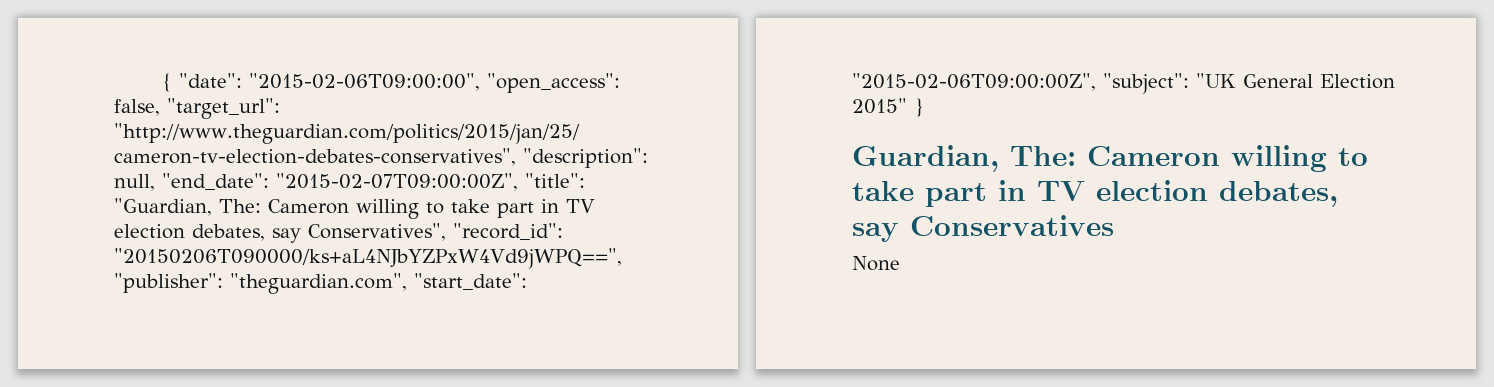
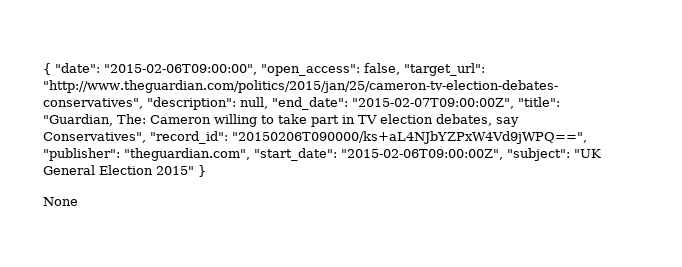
[852,145,1368,172] [852,180,1338,207] [852,215,1114,242] // Guardian, The: Cameron willing to take part in TV election debates, say Conservatives -> (206, 171) none

